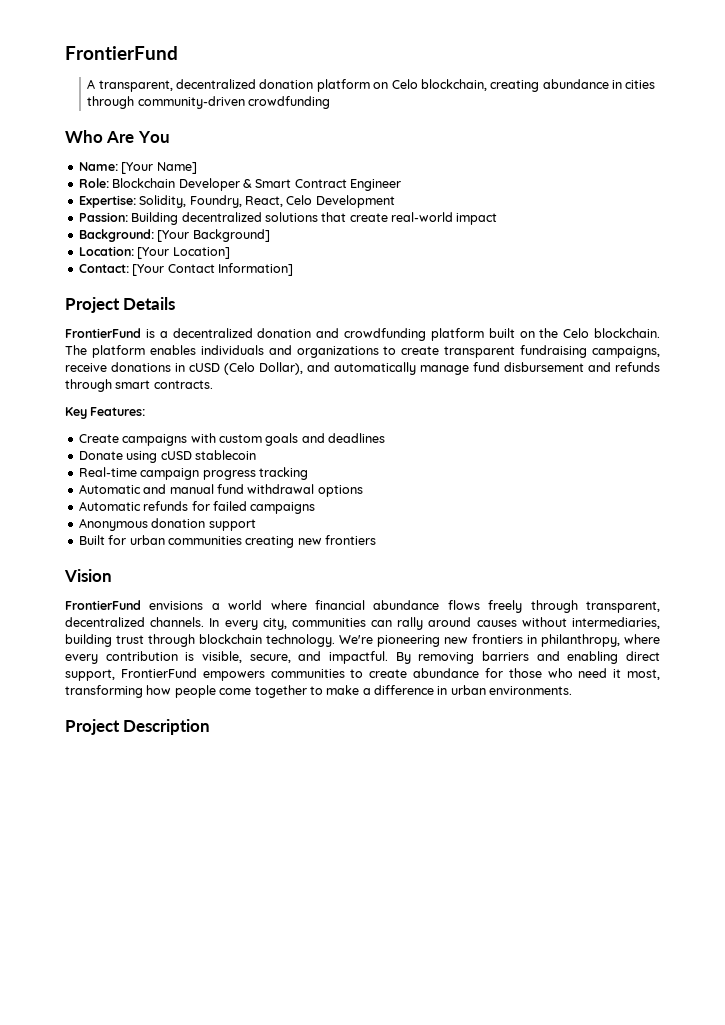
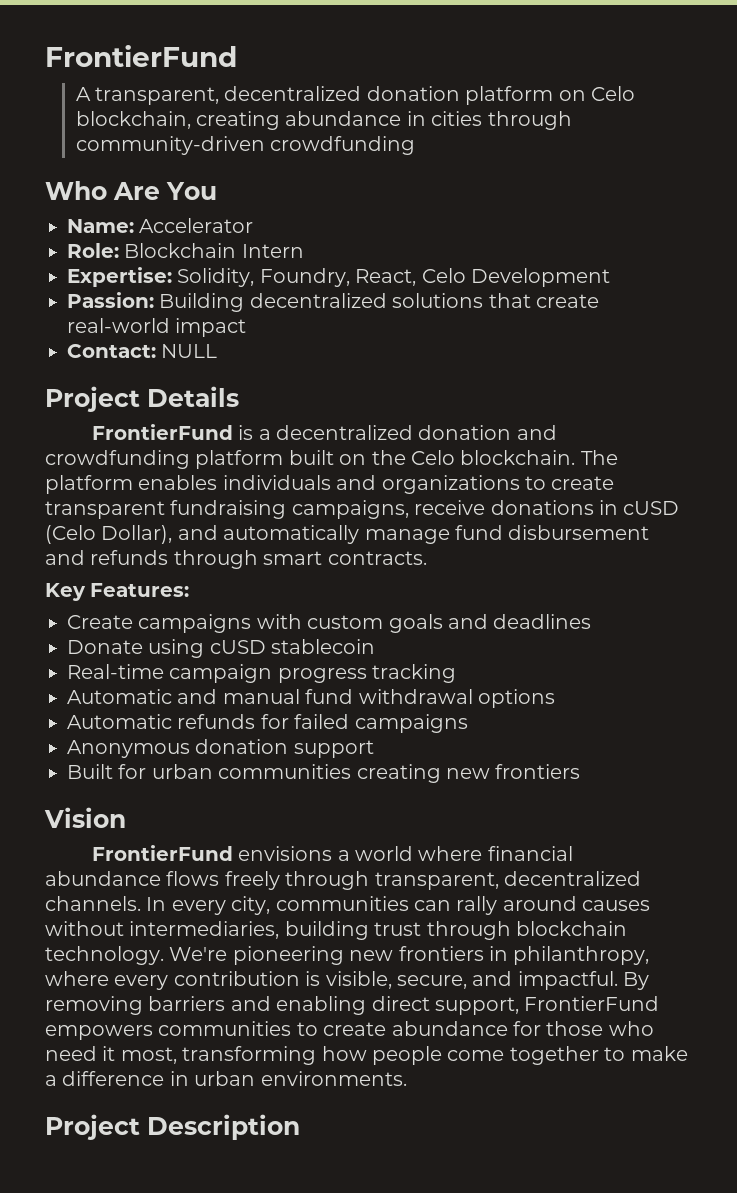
[121,162,197,174] [Your Name] -> [139,218,254,233] Accelerator
[178,178,401,191] Developer & Smart Contract Engineer -> [241,244,304,258] Intern
[78,229,270,242] [78,246,230,259] [78,263,293,276] Background: [Your Background] // Location: [Your Location] // Contact: [Your Contact Information] -> [67,344,218,358] Contact: NULL

